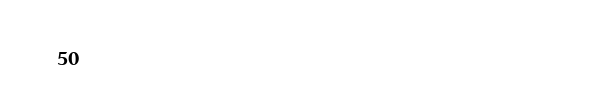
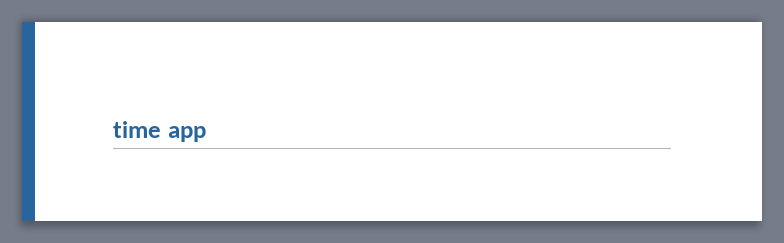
[57,52,79,65] 50 -> [113,121,206,142] time app

